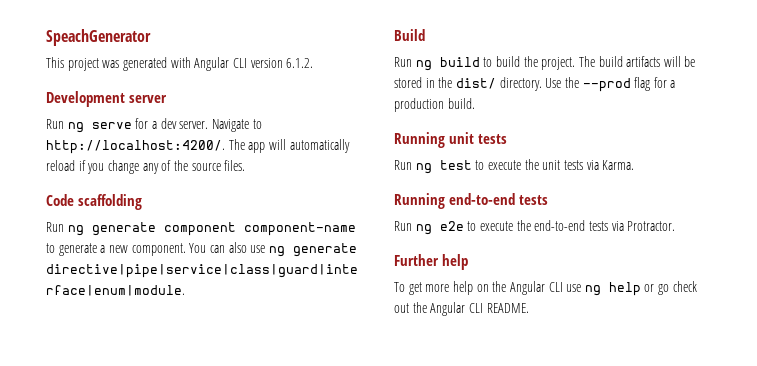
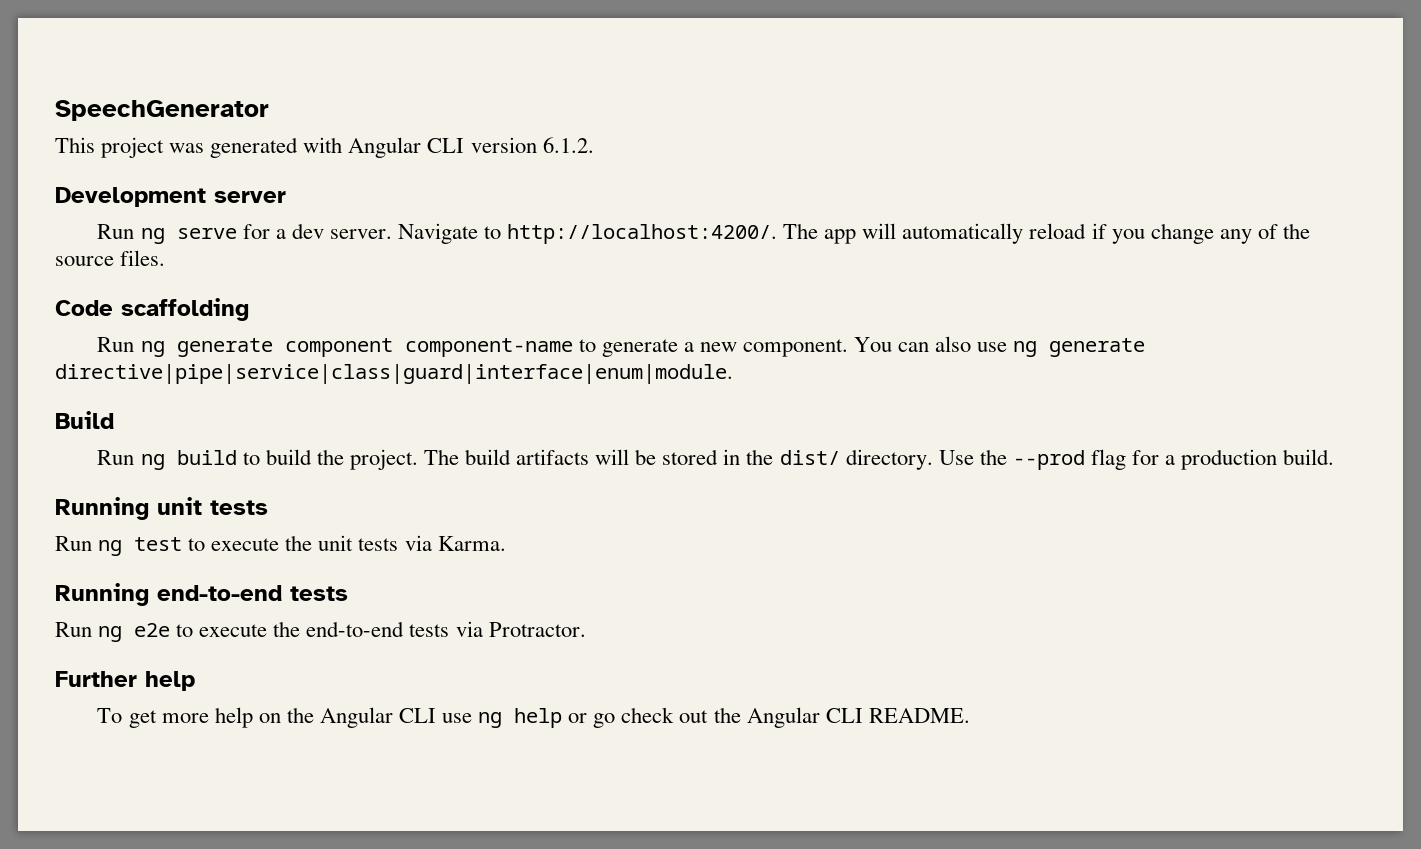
[46,29,151,46] SpeachGenerator -> [55,100,269,121] SpeechGenerator

